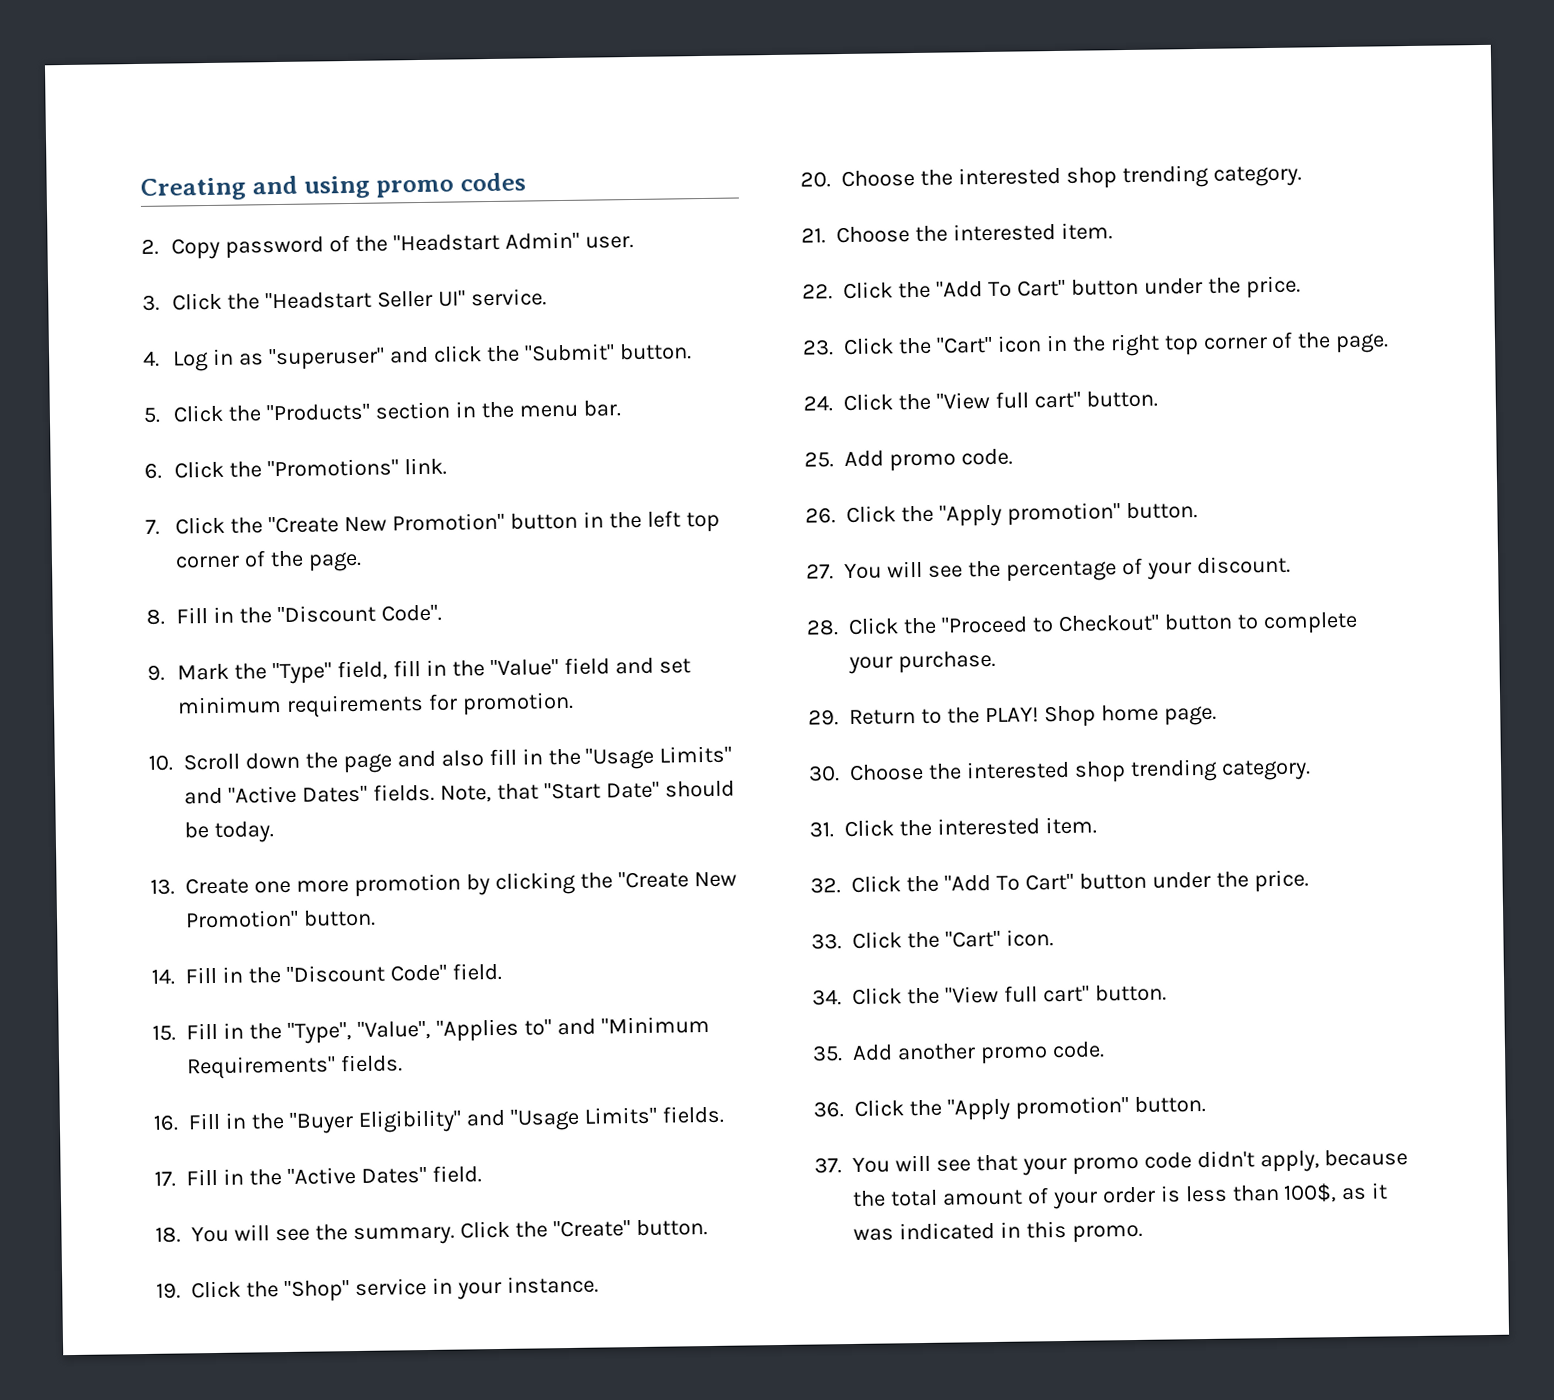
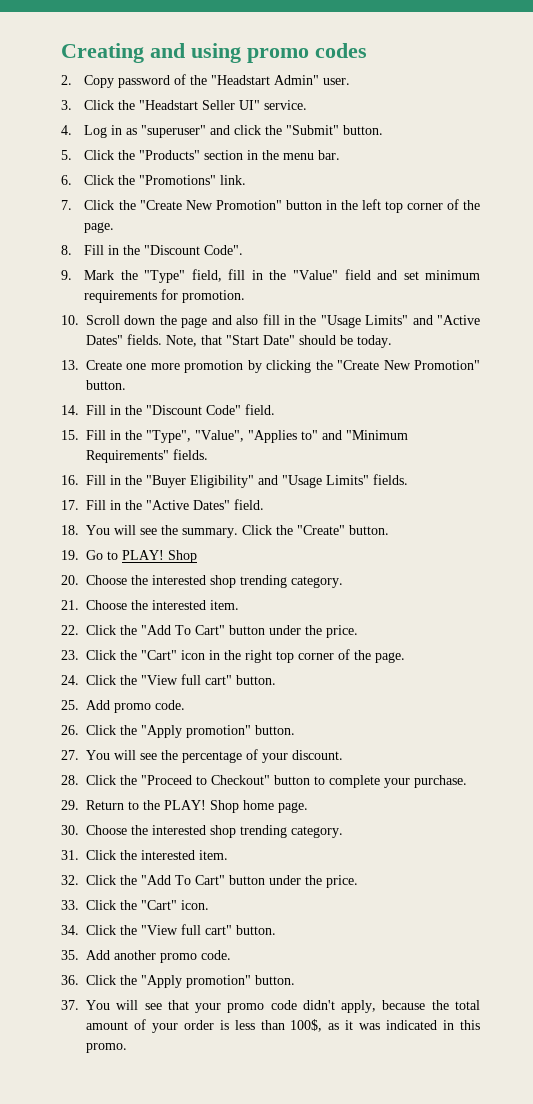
[191,1275,599,1303] Click the "Shop" service in your instance. -> [86,550,197,563] Go to PLAY! Shop

